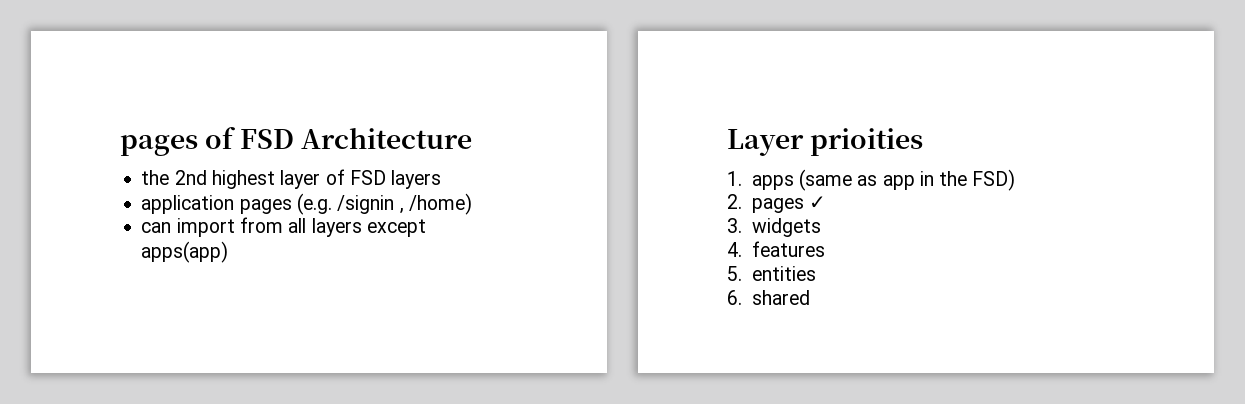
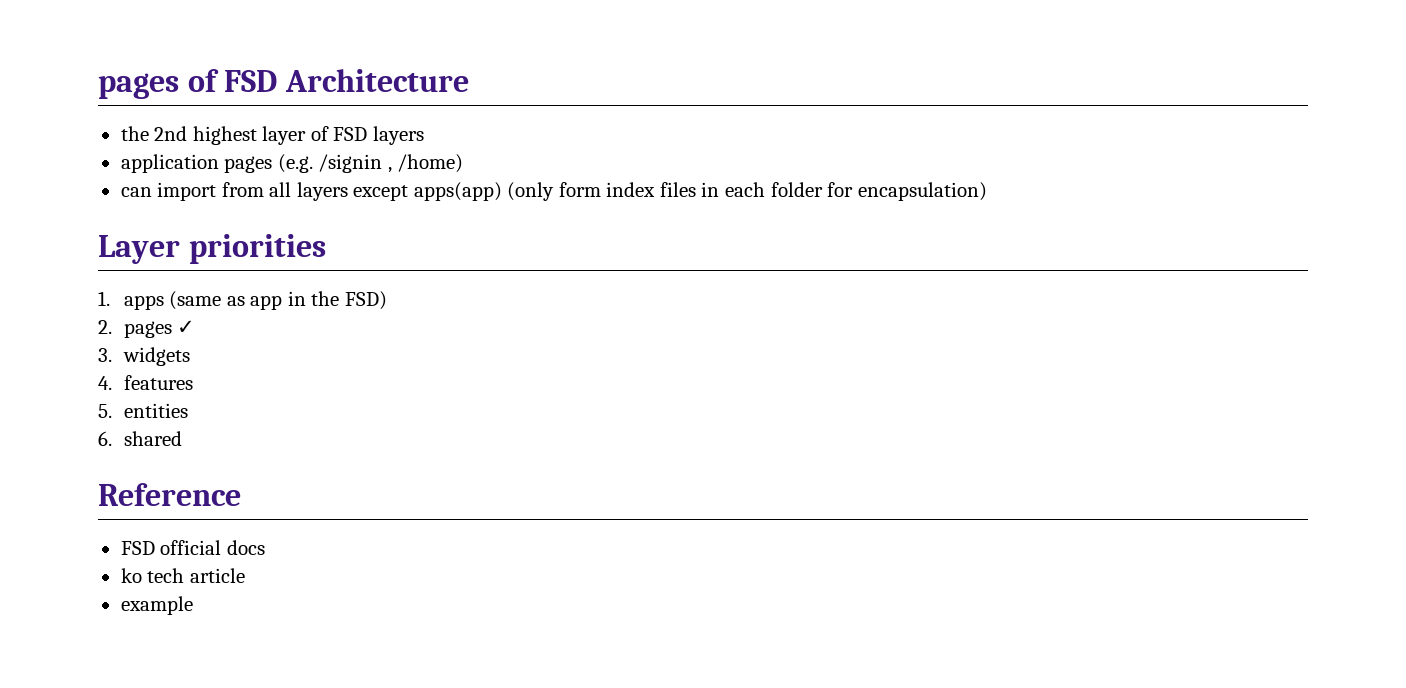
(229, 252) none -> [507,182,987,201] (only form index files in each folder for encapsulation)
[810,128,924,156] prioities -> [188,234,326,264] priorities
(810, 297) none -> [98,483,241,506] [120,540,265,555] [120,568,245,583] [120,596,193,615] // Reference // FSD official docs // ko tech article // example

